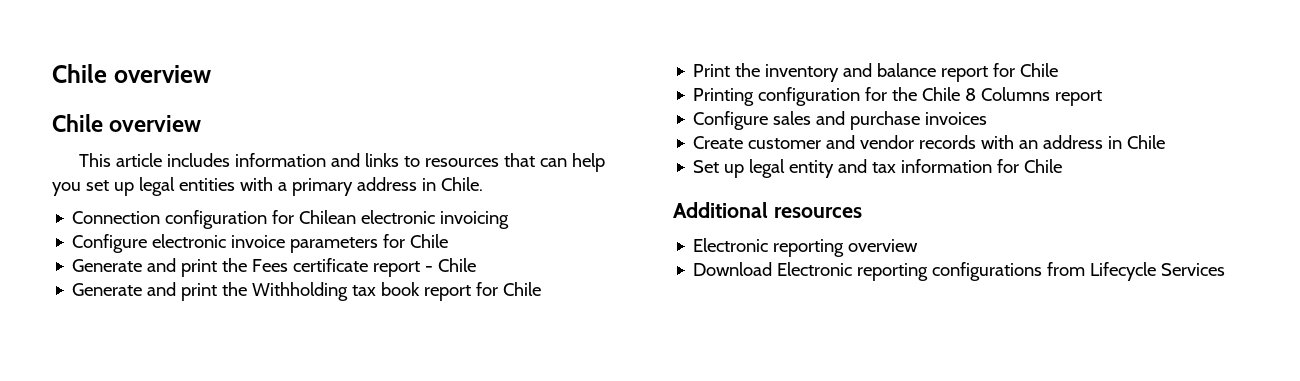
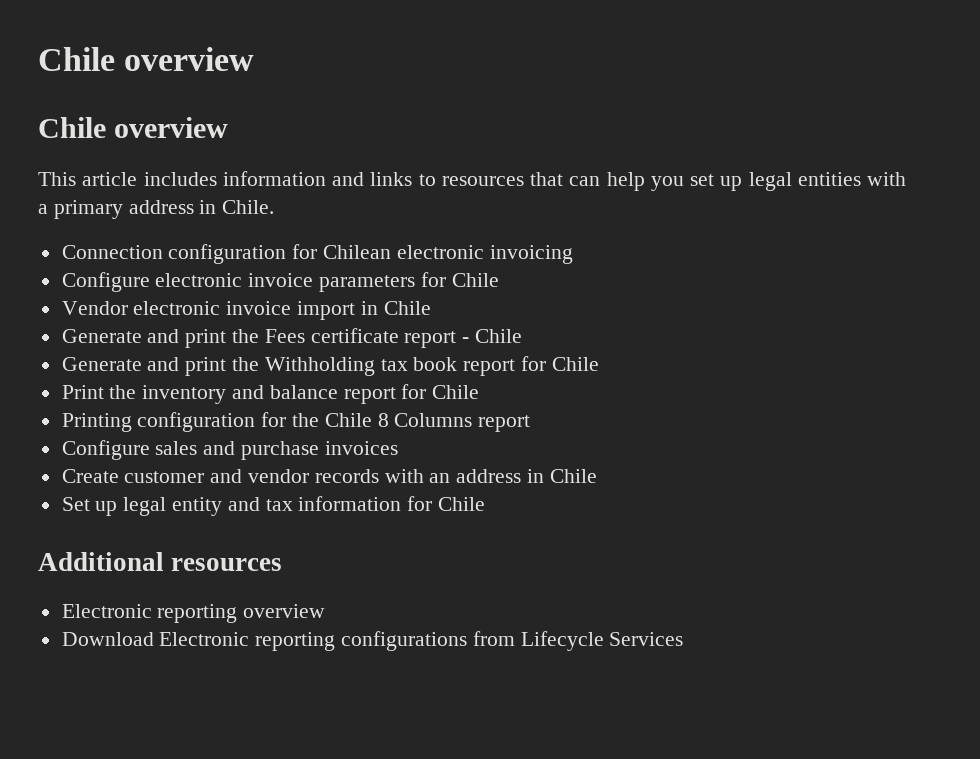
(449, 241) none -> [61,301,431,320] // Vendor electronic invoice import in Chile

